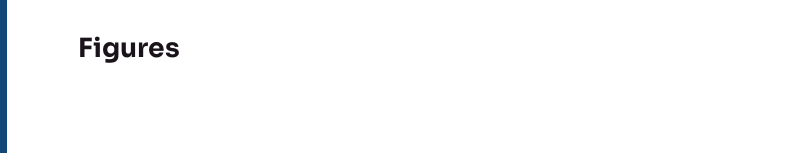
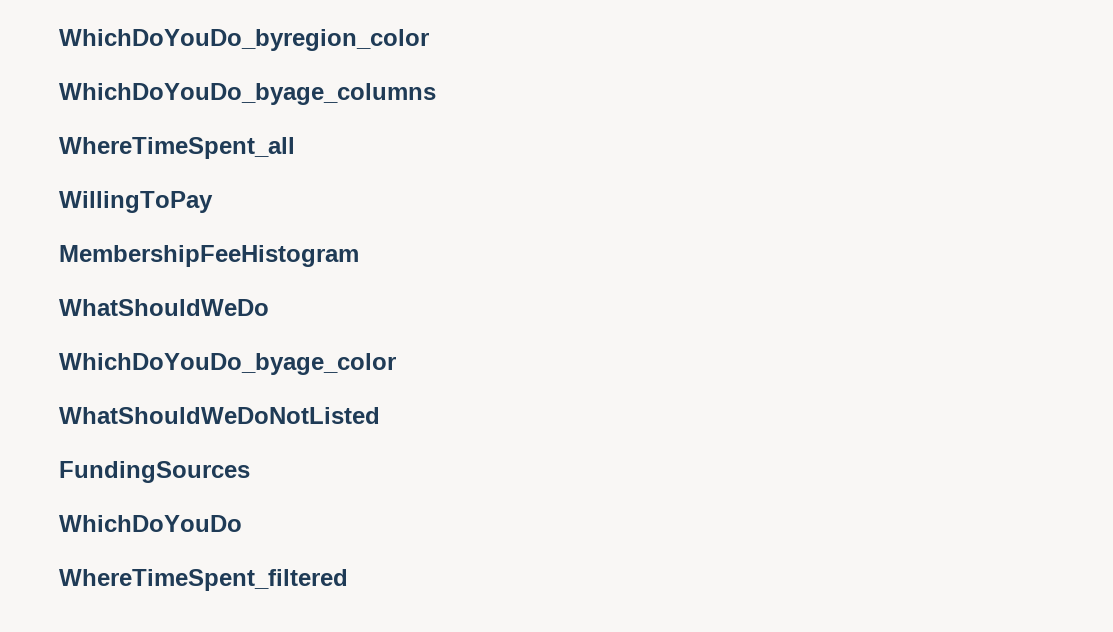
[78,36,180,63] Figures -> [59,29,429,51] [59,83,436,105] [59,137,295,159] [59,191,213,213] [59,245,359,267] [59,299,269,316] [59,353,396,375] [59,407,380,424] [59,461,250,483] [59,515,242,532] [59,569,348,591] WhichDoYouDo_byregion_color // WhichDoYouDo_byage_columns // WhereTimeSpent_all // WillingToPay // MembershipFeeHistogram // WhatShouldWeDo // WhichDoYouDo_byage_color // WhatShouldWeDoNotListed // FundingSources // WhichDoYouDo // WhereTimeSpent_filtered

